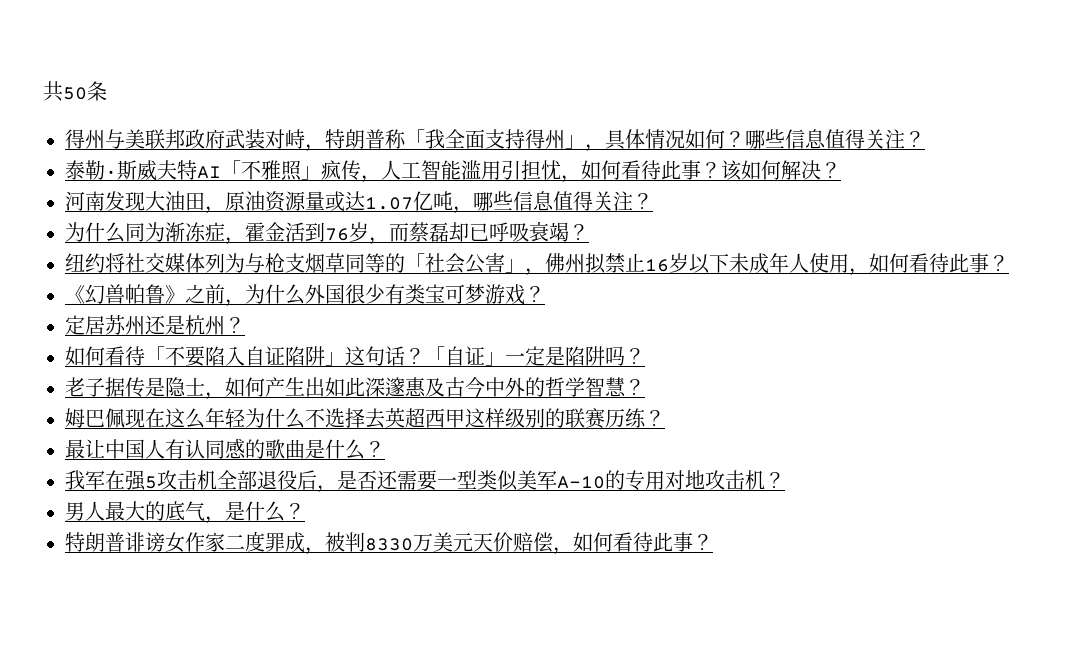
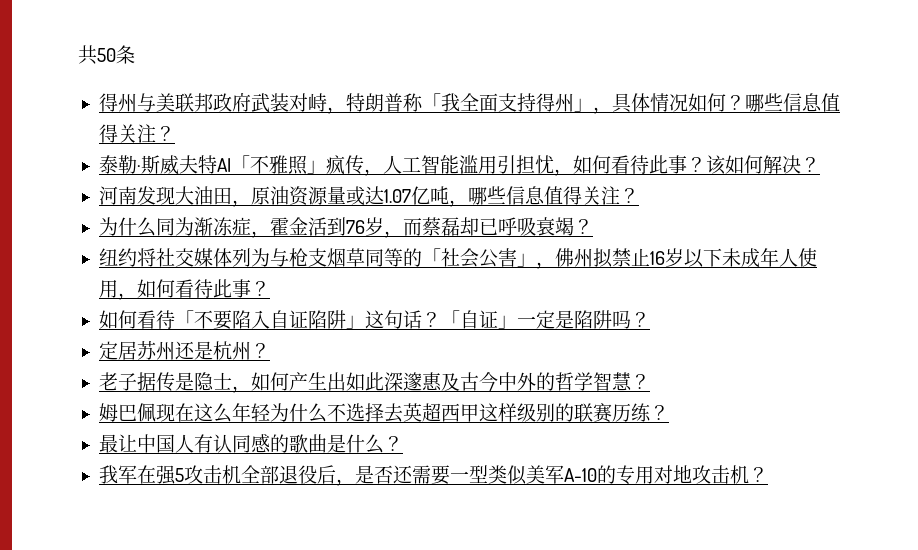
[65,284,545,307] [65,314,245,335] // 《幻兽帕鲁》之前，为什么外国很少有类宝可梦游戏？ // 定居苏州还是杭州？ -> (270, 288) none
(645, 356) none -> [98,341,270,360] // 定居苏州还是杭州？
[65,501,305,524] [65,531,713,555] // 男人最大的底气，是什么？ // 特朗普诽谤女作家二度罪成，被判8330万美元天价赔偿，如何看待此事？ -> (768, 474) none

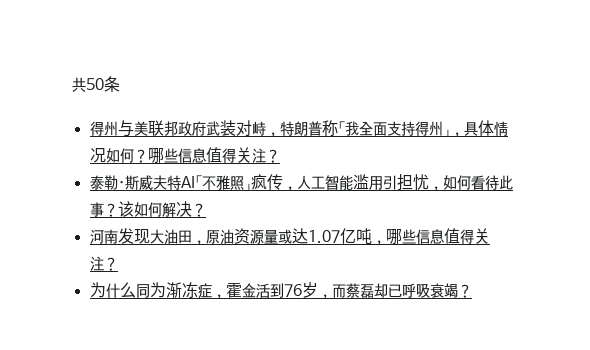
[98,248,817,269] [98,279,270,300] [98,310,650,330] [98,341,270,360] [98,372,650,393] [98,403,669,423] [98,434,403,454] [98,465,768,486] // 纽约将社交媒体列为与枪支烟草同等的「社会公害」，佛州拟禁止16岁以下未成年人使用，如何看待此事？ // 如何看待「不要陷入自证陷阱」这句话？「自证」一定是陷阱吗？ // 定居苏州还是杭州？ // 老子据传是隐士，如何产生出如此深邃惠及古今中外的哲学智慧？ // 姆巴佩现在这么年轻为什么不选择去英超西甲这样级别的联赛历练？ // 最让中国人有认同感的歌曲是什么？ // 我军在强5攻击机全部退役后，是否还需要一型类似美军A-10的专用对地攻击机？ -> (472, 291) none

